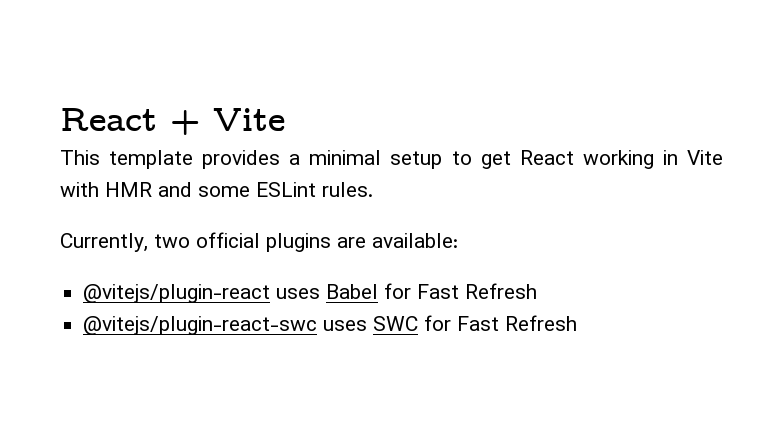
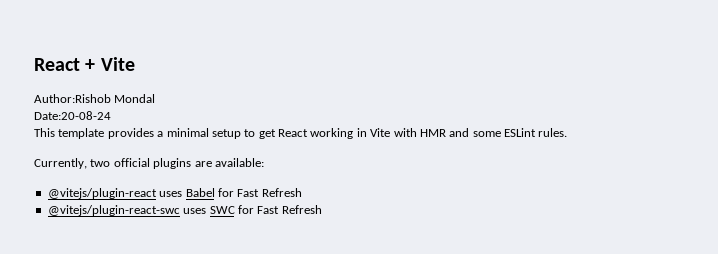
(285, 119) none -> [34,94,156,103] [34,111,111,120] // Author:Rishob Mondal // Date:20-08-24

